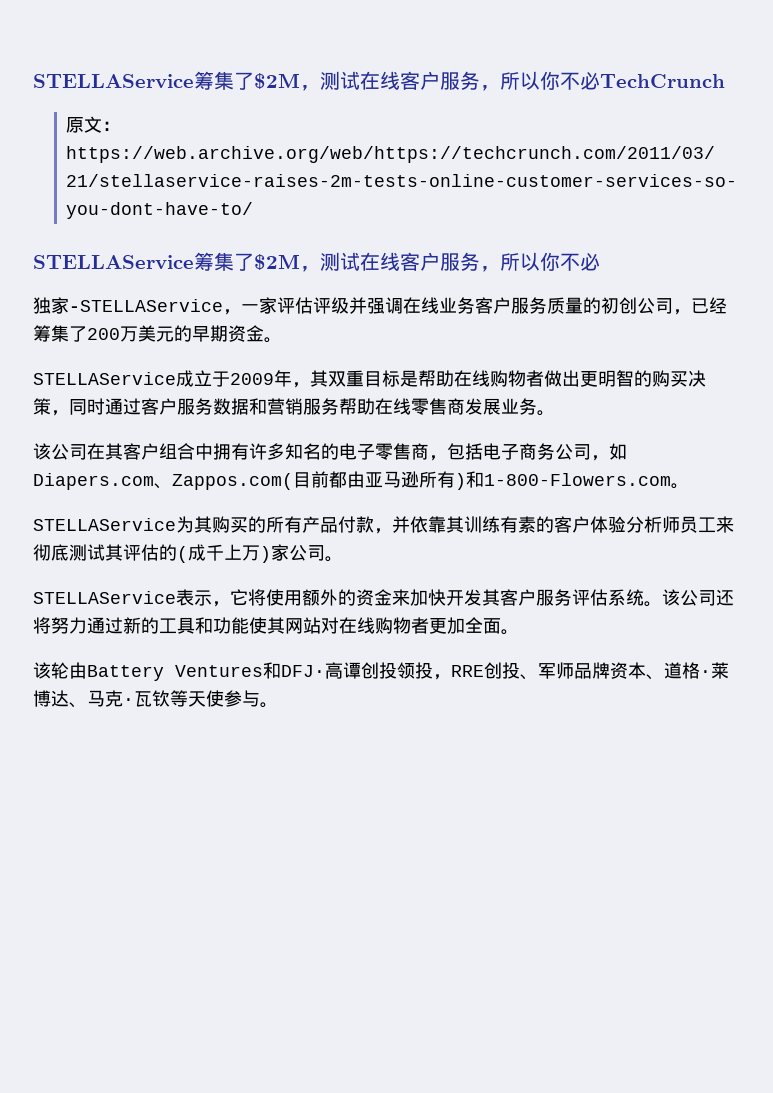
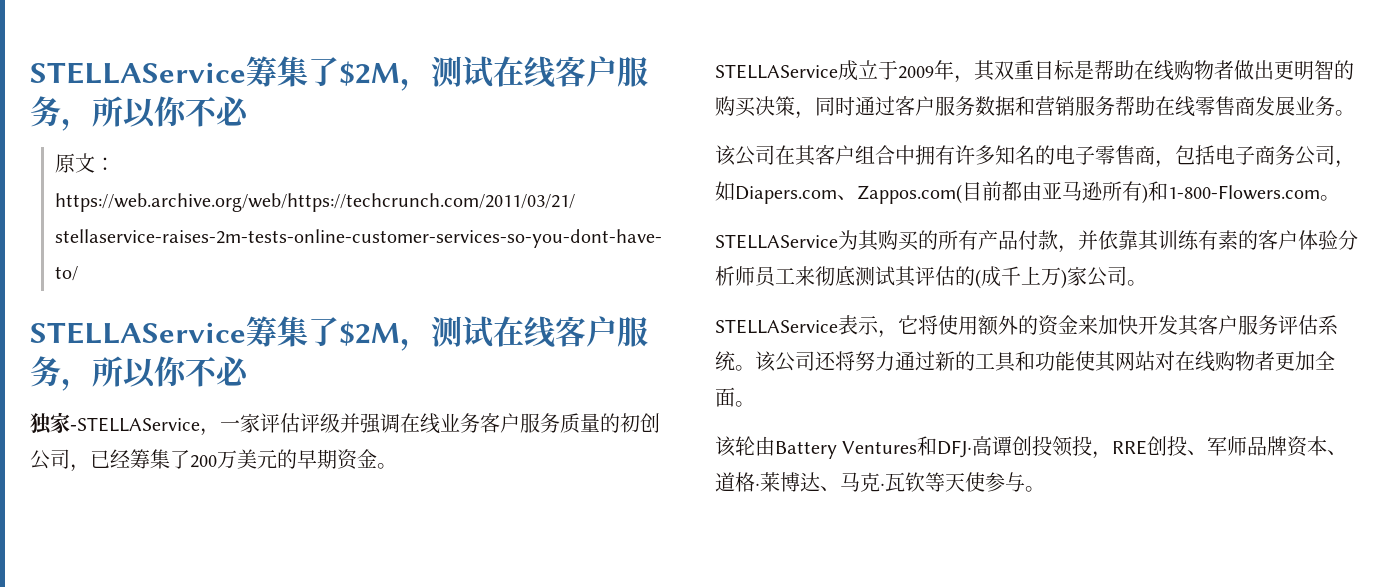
[600,74,725,88] TechCrunch -> (250, 111) none

